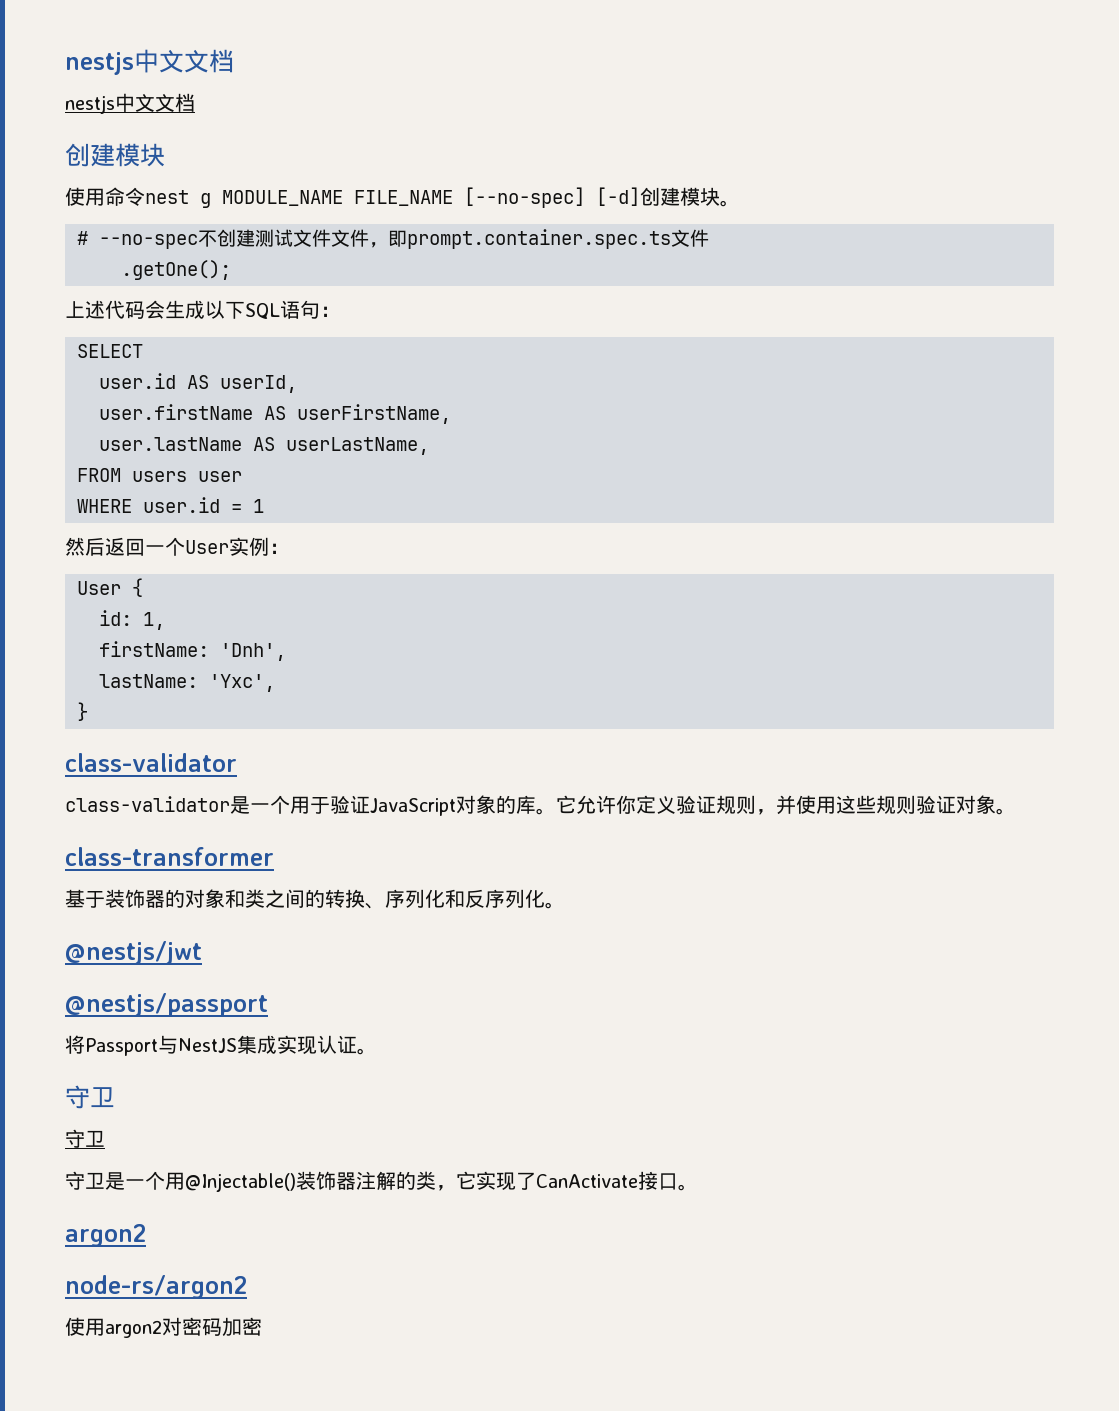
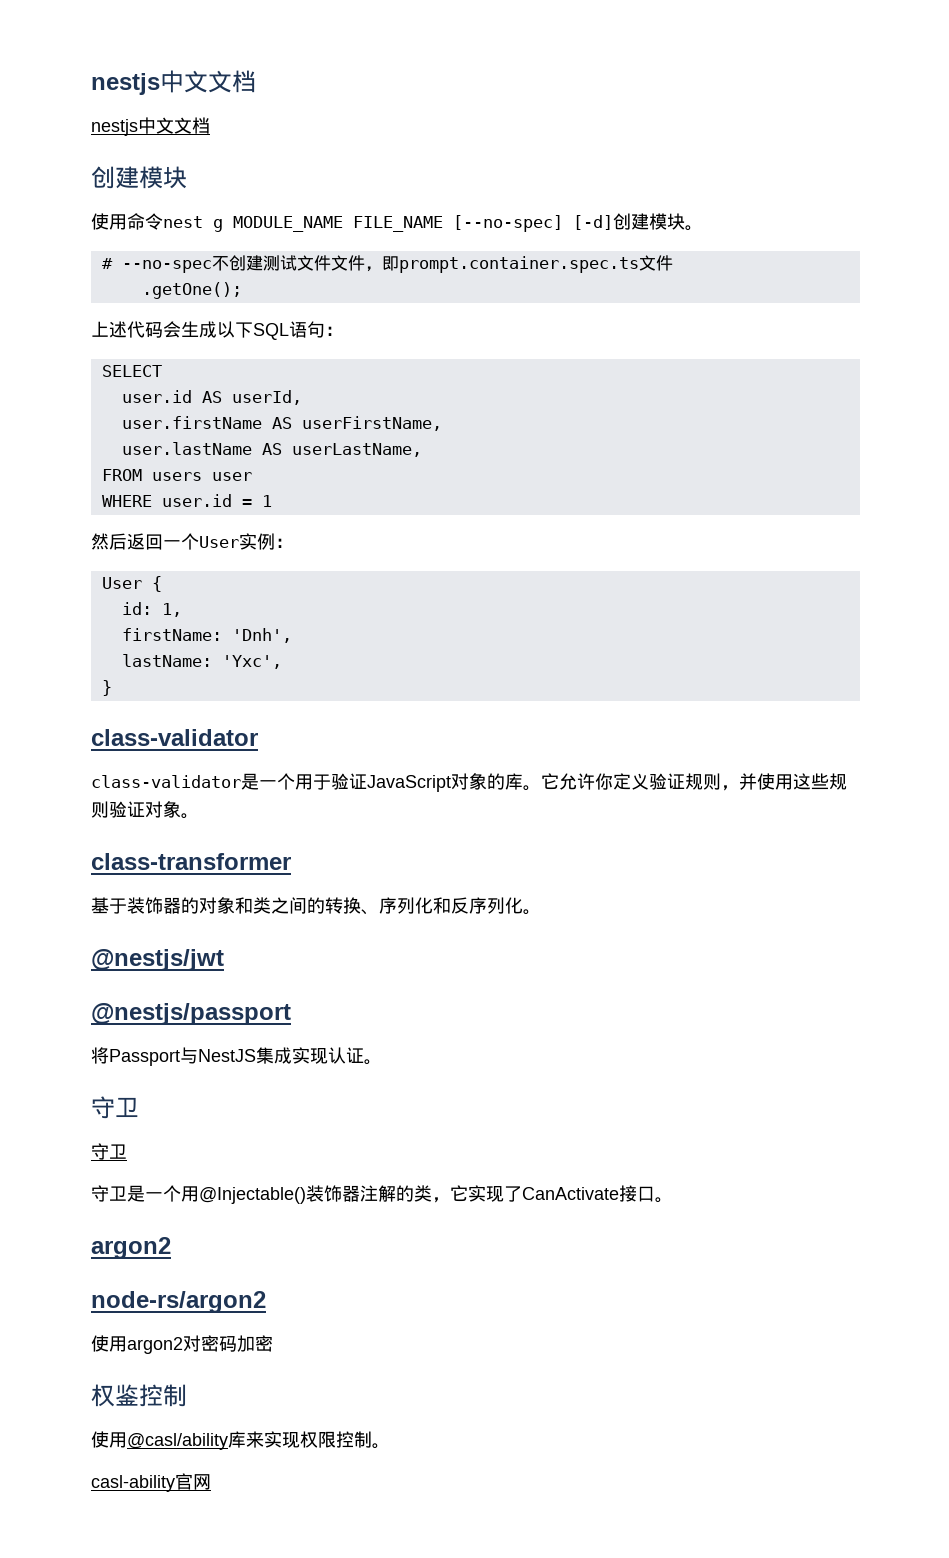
(262, 1326) none -> [91,1384,187,1407] [91,1431,390,1450] [91,1473,211,1492] // 权鉴控制 // 使用@casl/ability库来实现权限控制。 // casl-ability官网

